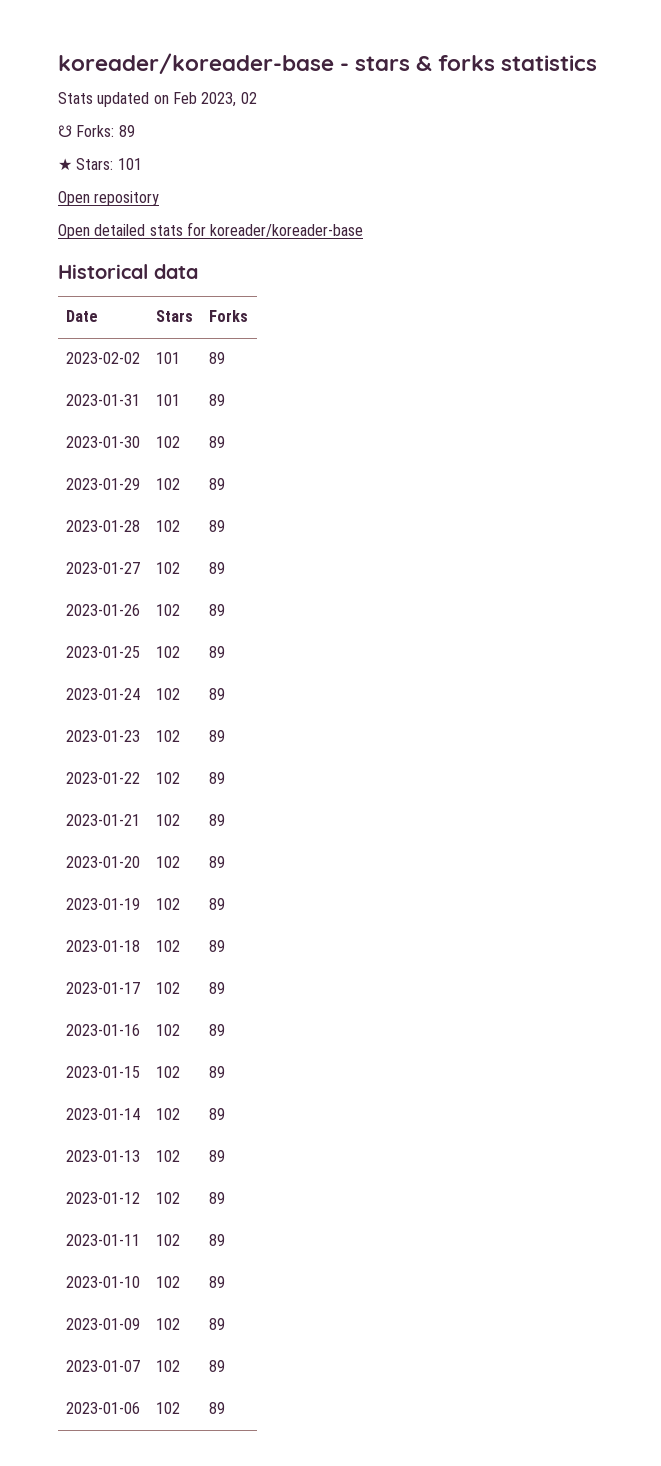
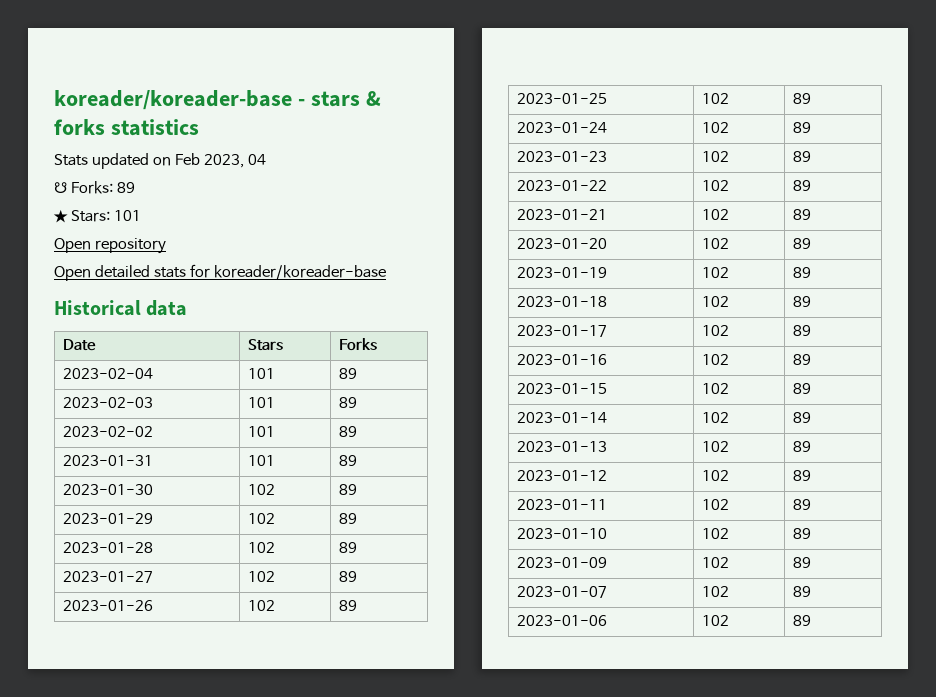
[240,92,257,104] 02 -> [247,154,266,165] 04
(248, 316) none -> [62,368,153,379] [247,368,275,379] [338,368,357,379] [62,397,153,408] [247,397,275,408] [338,397,357,408] // 2023-02-04 | 101 | 89 // 2023-02-03 | 101 | 89

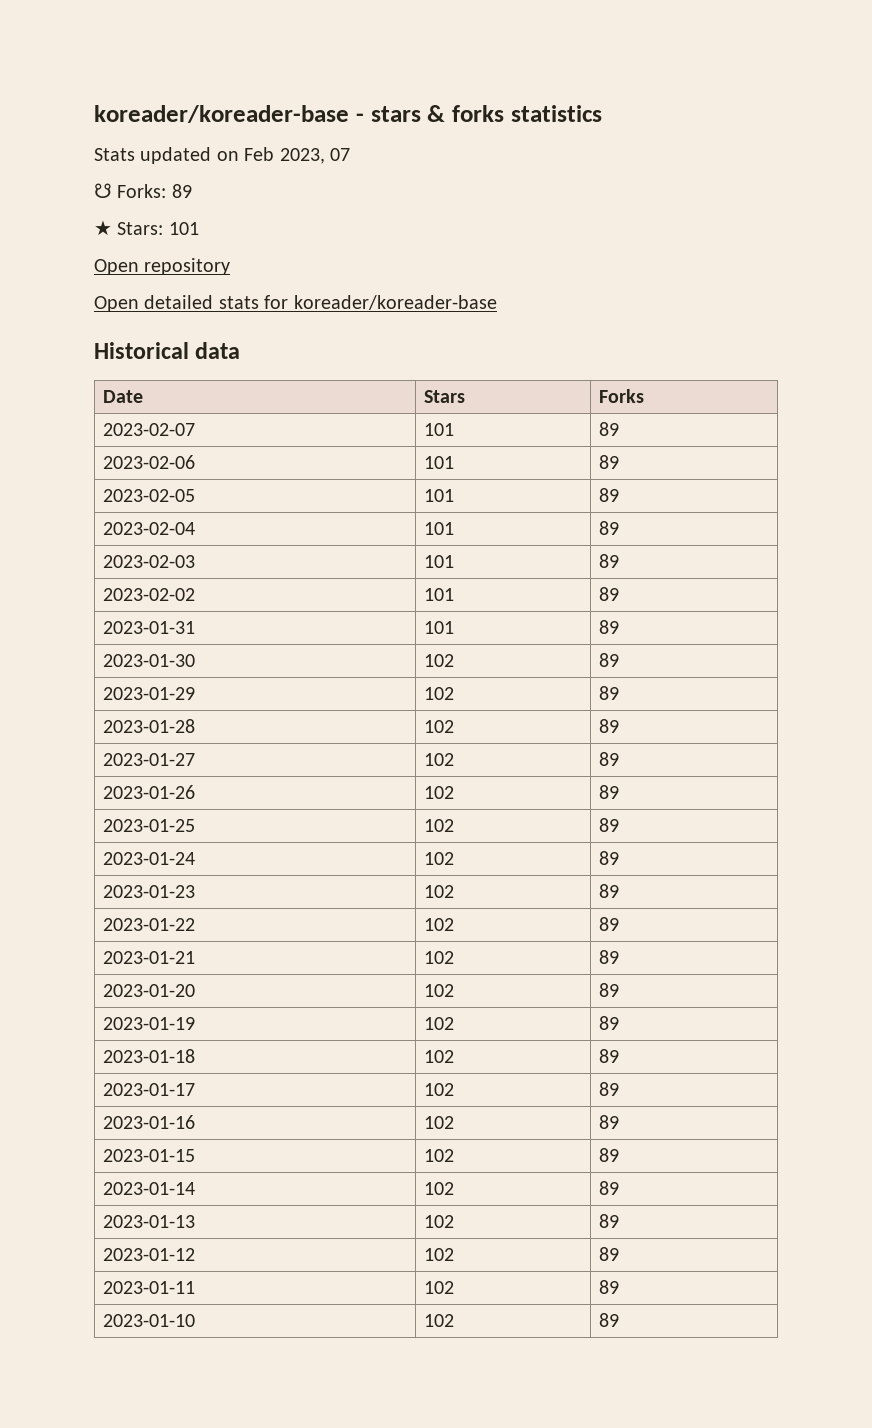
[247,154,266,165] 04 -> [330,148,350,161] 07
(377, 344) none -> [103,423,196,436] [424,423,455,436] [599,422,620,436] [103,455,196,469] [424,456,455,469] [599,455,620,469] [103,489,196,502] [424,489,455,502] [599,488,620,502] // 2023-02-07 | 101 | 89 // 2023-02-06 | 101 | 89 // 2023-02-05 | 101 | 89
[516,557,607,568] [701,557,729,568] [792,557,811,568] [516,586,607,598] [701,586,729,597] [792,586,811,597] [516,615,607,626] [701,615,729,626] [792,615,811,626] // 2023-01-09 | 102 | 89 // 2023-01-07 | 102 | 89 // 2023-01-06 | 102 | 89 -> (620, 1320) none

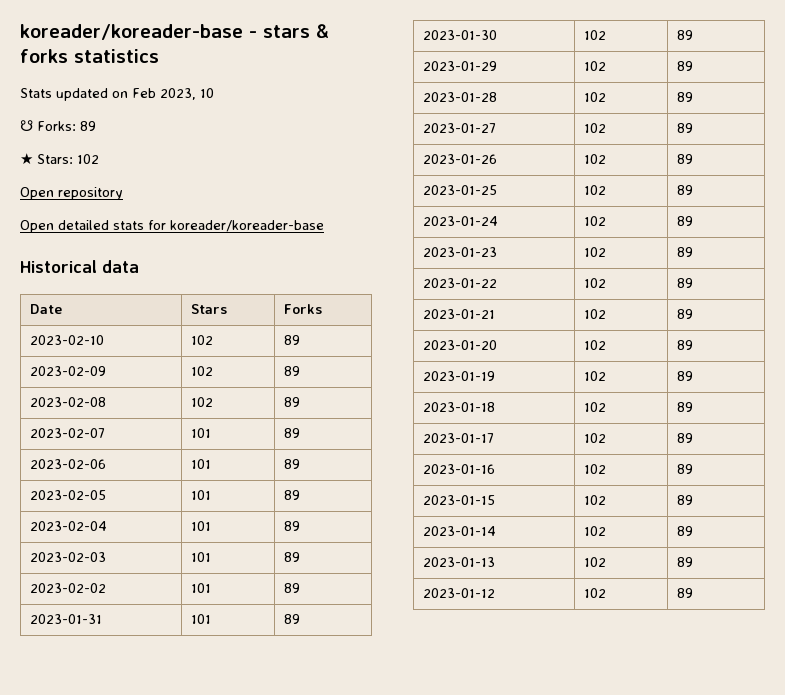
[330,148,350,161] 07 -> [200,88,214,98] 10
[168,222,199,235] 101 -> [77,154,99,164] 102
(645, 396) none -> [29,335,104,345] [190,335,213,345] [283,335,300,345] [29,366,106,376] [190,366,213,376] [283,366,300,376] [29,397,106,407] [190,397,213,407] [283,397,300,407] // 2023-02-10 | 102 | 89 // 2023-02-09 | 102 | 89 // 2023-02-08 | 102 | 89
[103,1281,196,1294] [424,1281,455,1294] [599,1280,620,1294] [103,1314,196,1327] [424,1314,455,1327] [599,1313,620,1327] // 2023-01-11 | 102 | 89 // 2023-01-10 | 102 | 89 -> (693, 593) none

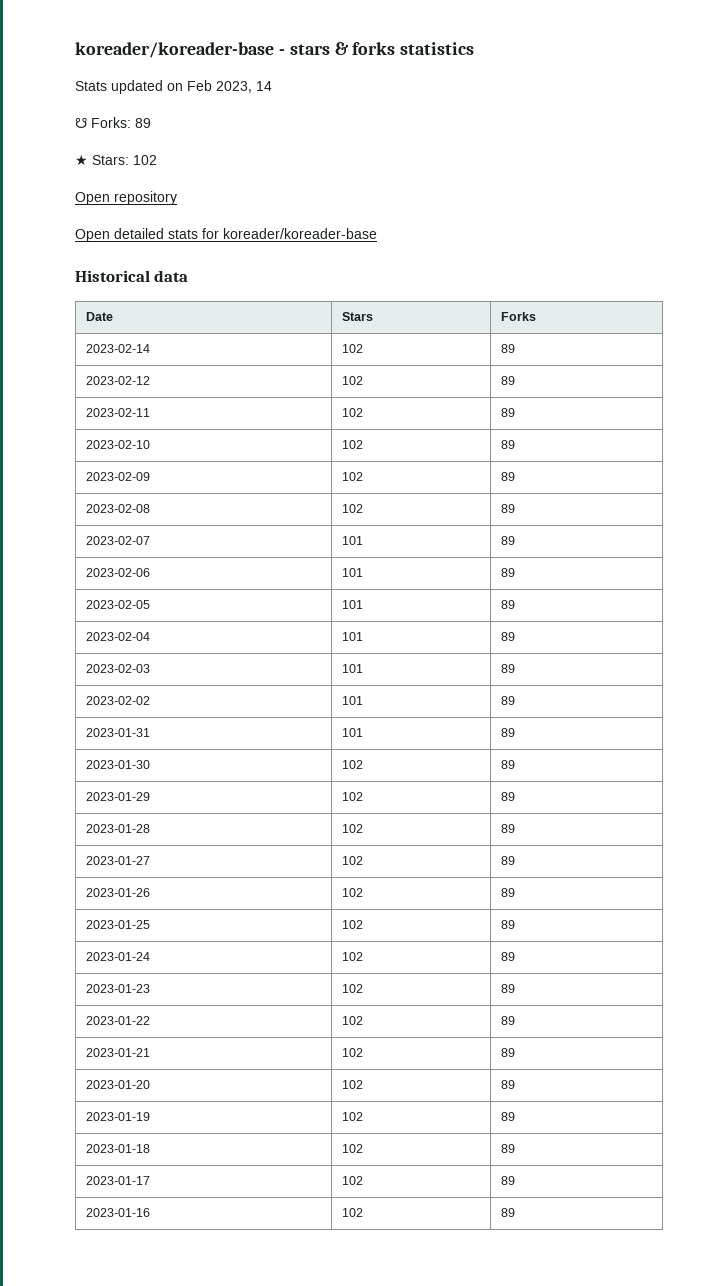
[200,88,214,98] 10 -> [256,81,272,91] 14
(322, 309) none -> [86,344,151,353] [342,344,364,353] [501,344,516,353] [86,376,151,385] [342,376,364,385] [501,376,516,385] [86,408,151,417] [342,408,364,417] [501,408,516,417] // 2023-02-14 | 102 | 89 // 2023-02-12 | 102 | 89 // 2023-02-11 | 102 | 89
[422,495,495,505] [583,495,606,505] [676,495,693,505] [422,526,496,536] [583,526,606,536] [676,526,693,536] [422,557,495,567] [583,557,606,567] [676,557,693,567] [422,588,495,598] [583,588,606,598] [676,588,693,598] // 2023-01-15 | 102 | 89 // 2023-01-14 | 102 | 89 // 2023-01-13 | 102 | 89 // 2023-01-12 | 102 | 89 -> (516, 1212) none

